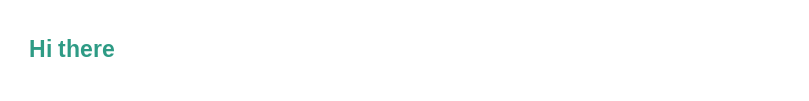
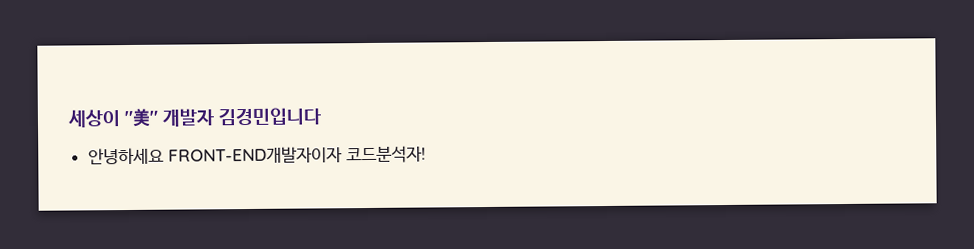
[29,39,116,57] Hi there -> [68,107,322,128] [87,145,426,165] 세상이 "美" 개발자 김경민입니다 // 안녕하세요 FRONT-END개발자이자 코드분석자!

